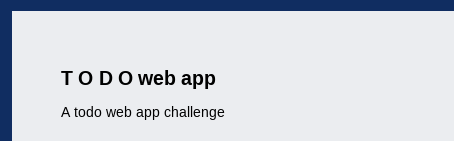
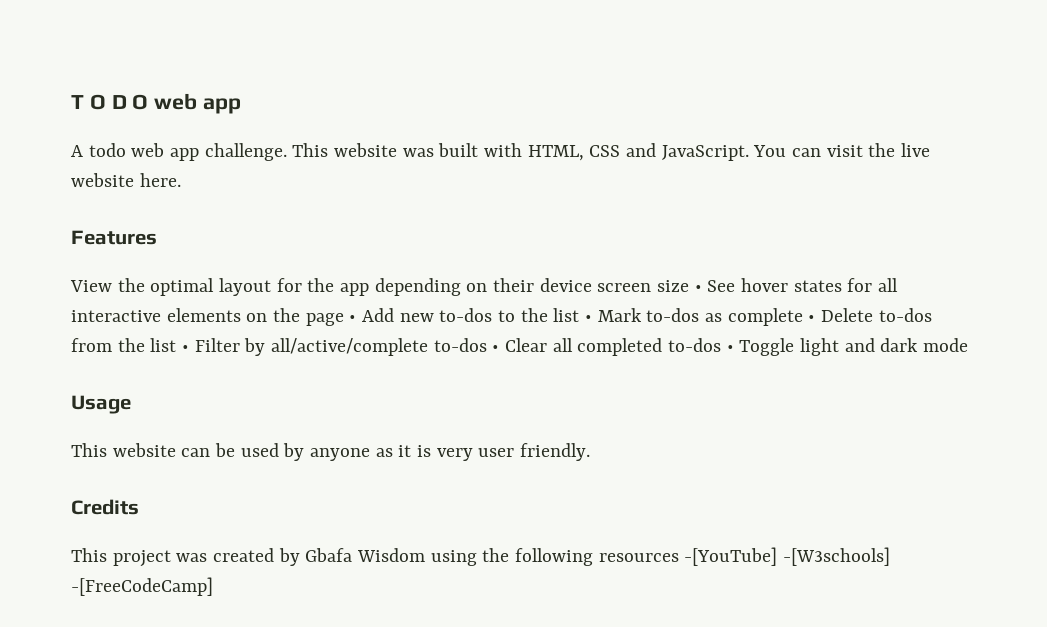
[164,106,225,120] challenge -> [204,143,931,161] [71,173,181,187] [71,230,157,245] [70,278,899,296] [71,308,932,326] [71,338,969,356] [71,395,131,414] [71,443,591,461] [71,499,139,515] [71,547,891,567] [71,577,213,596] challenge. This website was built with HTML, CSS and JavaScript. You can visit the live website here. // Features // View the optimal layout for the app depending on their device screen size • See hover states for all interactive elements on the page • Add new to-dos to the list • Mark to-dos as complete • Delete to-dos from the list • Filter by all/active/complete to-dos • Clear all completed to-dos • Toggle light and dark mode // Usage // This website can be used by anyone as it is very user friendly. // Credits // This project was created by Gbafa Wisdom using the following resources -[YouTube] -[W3schools] -[FreeCodeCamp]

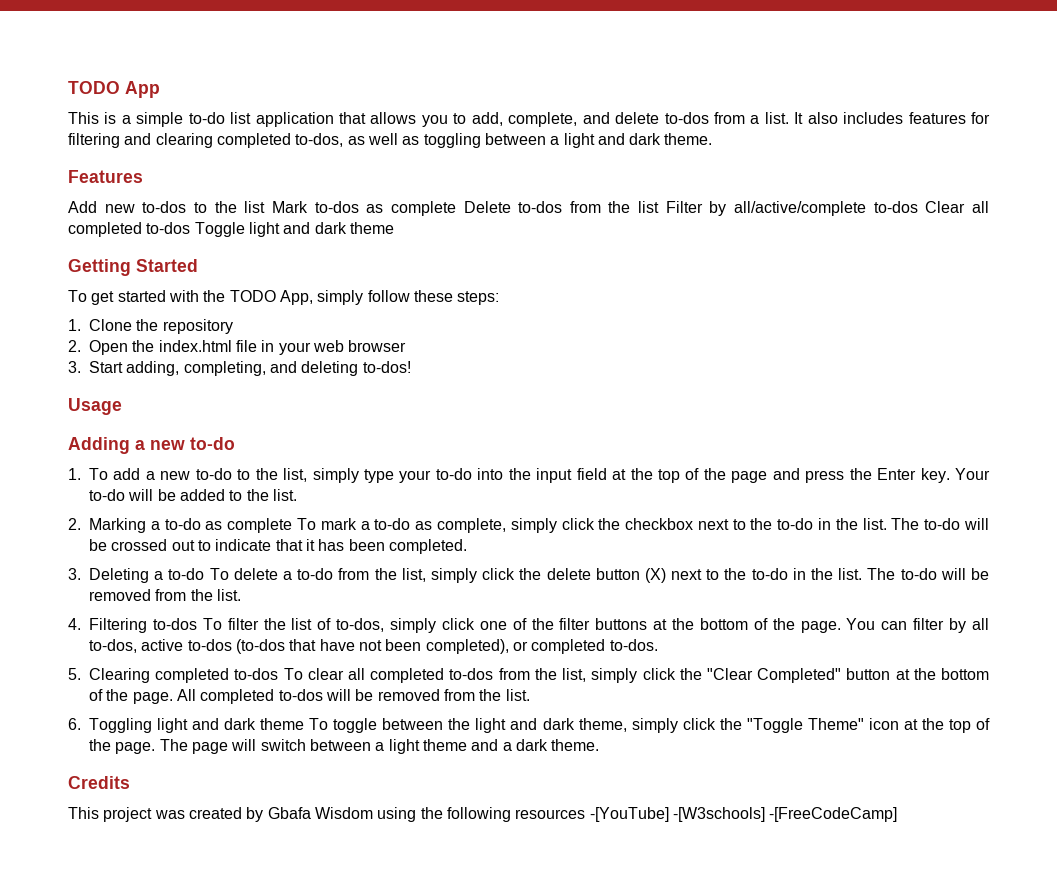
[71,93,242,114] [71,143,931,161] [71,173,181,187] [71,230,157,245] [70,278,899,296] [71,308,357,326] T O D O web app // A todo web app challenge. This website was built with HTML, CSS and JavaScript. You can visit the live website here. // Features // View the optimal layout for the app depending on their device screen size • See hover states for all interactive elements on the page • -> [68,81,160,98] [68,112,990,127] [68,133,713,148] [68,170,143,183] TODO App // This is a simple to-do list application that allows you to add, complete, and delete to-dos from a list. It also includes features for filtering and clearing completed to-dos, as well as toggling between a light and dark theme. // Features //
[585,315,593,322] • -> (266, 207) none
[808,315,816,322] • -> (456, 208) none
[182,345,190,352] • -> (660, 207) none
[492,345,500,352] • -> (918, 207) none
[726,345,734,352] • -> (191, 228) none
[923,338,969,352] [71,395,131,414] [71,443,591,461] mode // Usage // This website can be used by anyone as it is very user friendly. -> [349,222,394,234] [68,259,198,276] [68,290,500,305] [68,319,233,334] [68,340,407,355] [68,361,411,376] [68,398,122,415] [68,437,235,454] [68,468,991,483] [89,489,297,501] [68,518,989,533] [89,539,467,554] [68,568,990,583] [89,589,241,601] [68,618,989,633] [89,639,658,654] [68,668,990,683] [89,689,530,704] [68,718,990,733] [89,739,600,754] theme // Getting Started // To get started with the TODO App, simply follow these steps: // 1. Clone the repository // 2. Open the index.html file in your web browser // 3. Start adding, completing, and deleting to-dos! // Usage // Adding a new to-do // 1. To add a new to-do to the list, simply type your to-do into the input field at the top of the page and press the Enter key. Your to-do will be added to the list. // 2. Marking a to-do as complete To mark a to-do as complete, simply click the checkbox next to the to-do in the list. The to-do will be crossed out to indicate that it has been completed. // 3. Deleting a to-do To delete a to-do from the list, simply click the delete button (X) next to the to-do in the list. The to-do will be removed from the list. // 4. Filtering to-dos To filter the list of to-dos, simply click one of the filter buttons at the bottom of the page. You can filter by all to-dos, active to-dos (to-dos that have not been completed), or completed to-dos. // 5. Clearing completed to-dos To clear all completed to-dos from the list, simply click the "Clear Completed" button at the bottom of the page. All completed to-dos will be removed from the list. // 6. Toggling light and dark theme To toggle between the light and dark theme, simply click the "Toggle Theme" icon at the top of the page. The page will switch between a light theme and a dark theme.

